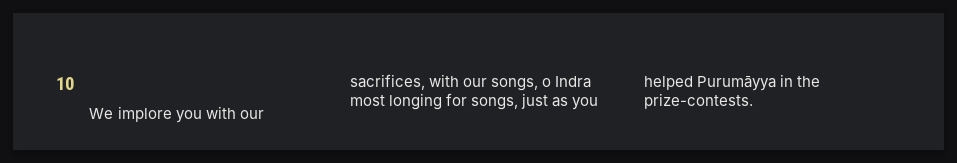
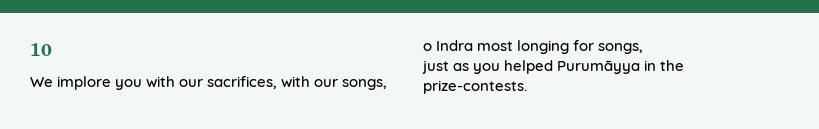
(519, 103) none -> (644, 48) //

